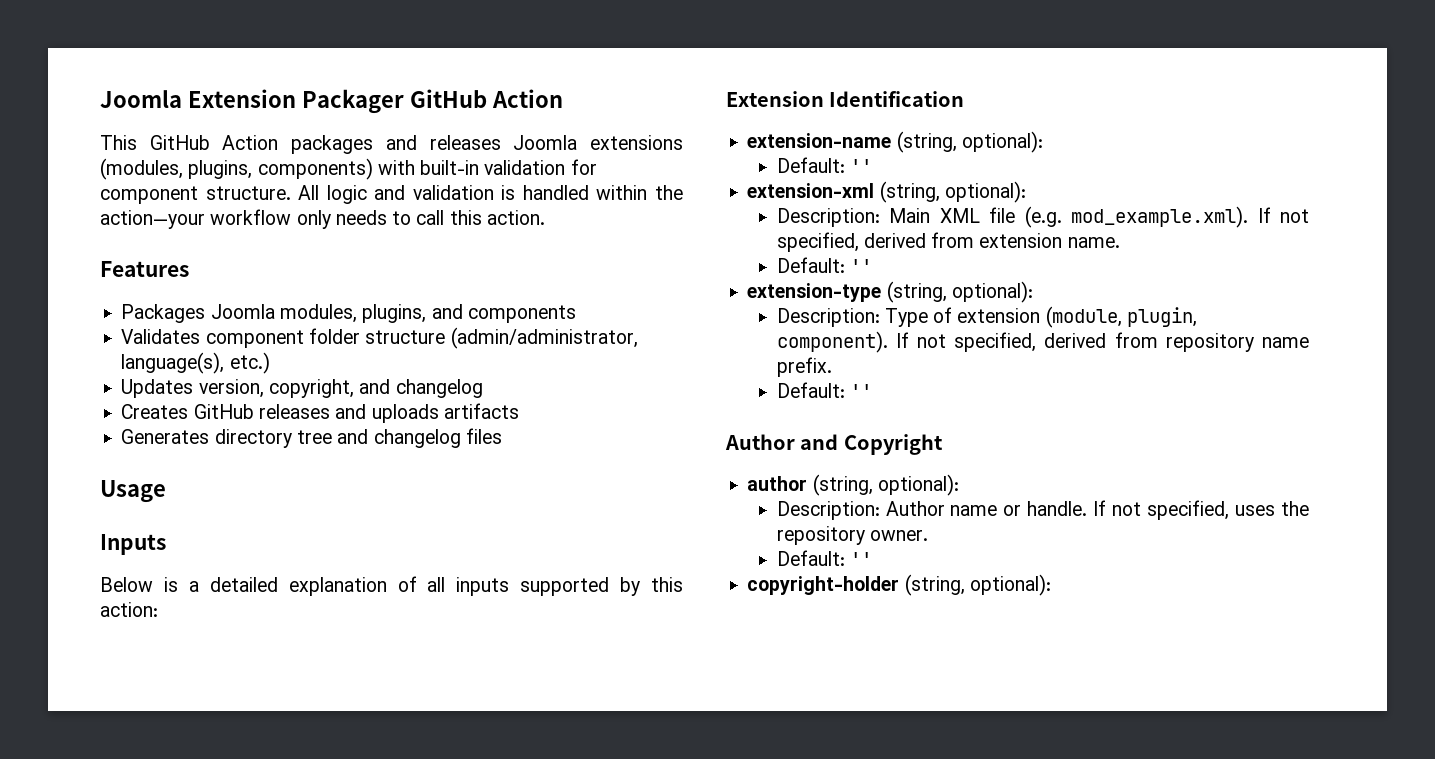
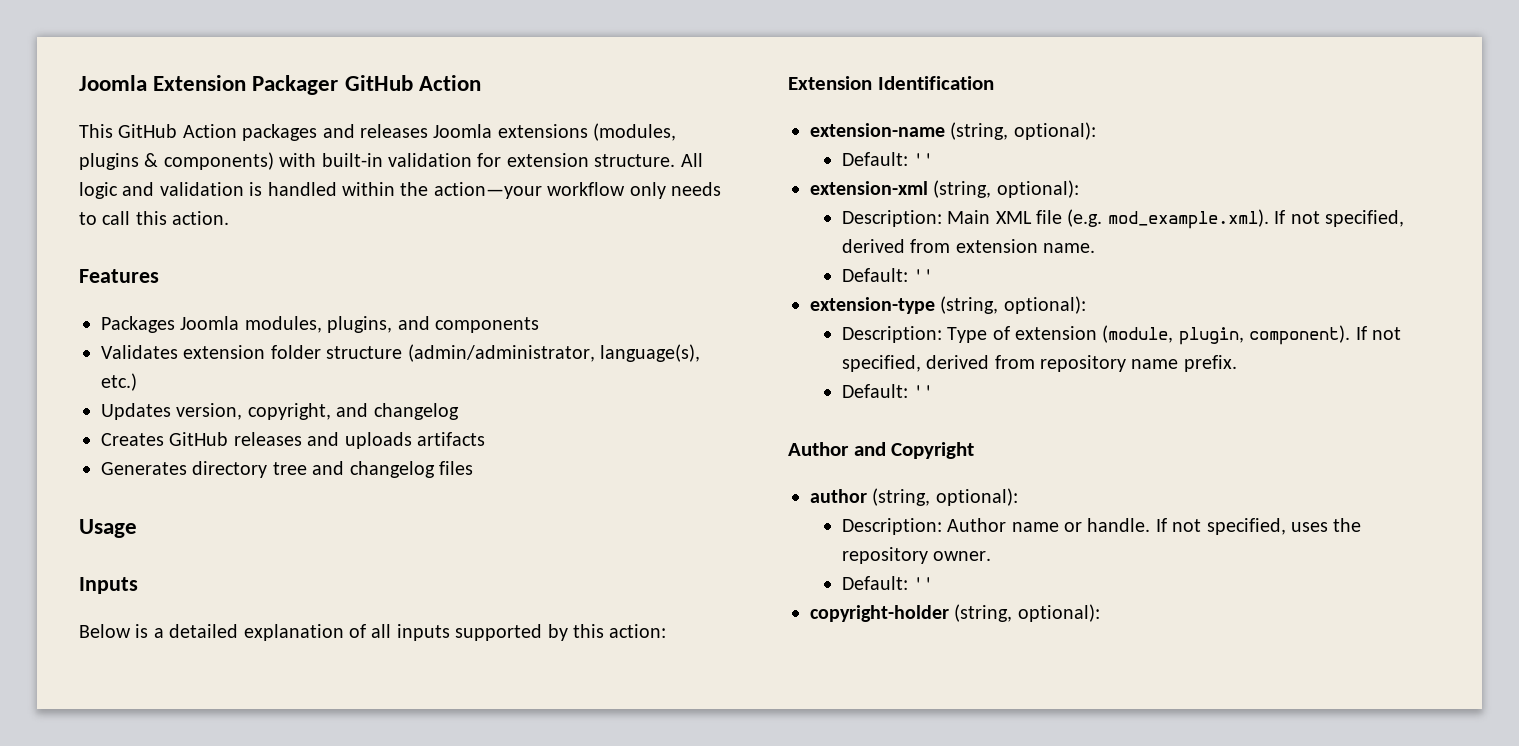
[188,160,253,179] plugins, -> [79,153,159,170] plugins &
[100,186,198,204] component -> [506,153,589,167] extension
[205,330,304,348] component -> [183,345,266,359] extension

